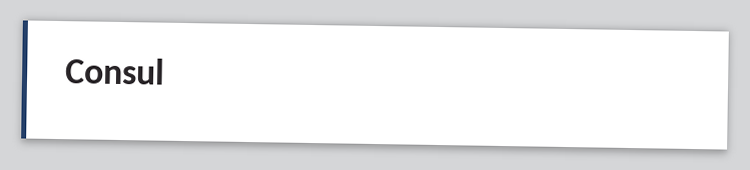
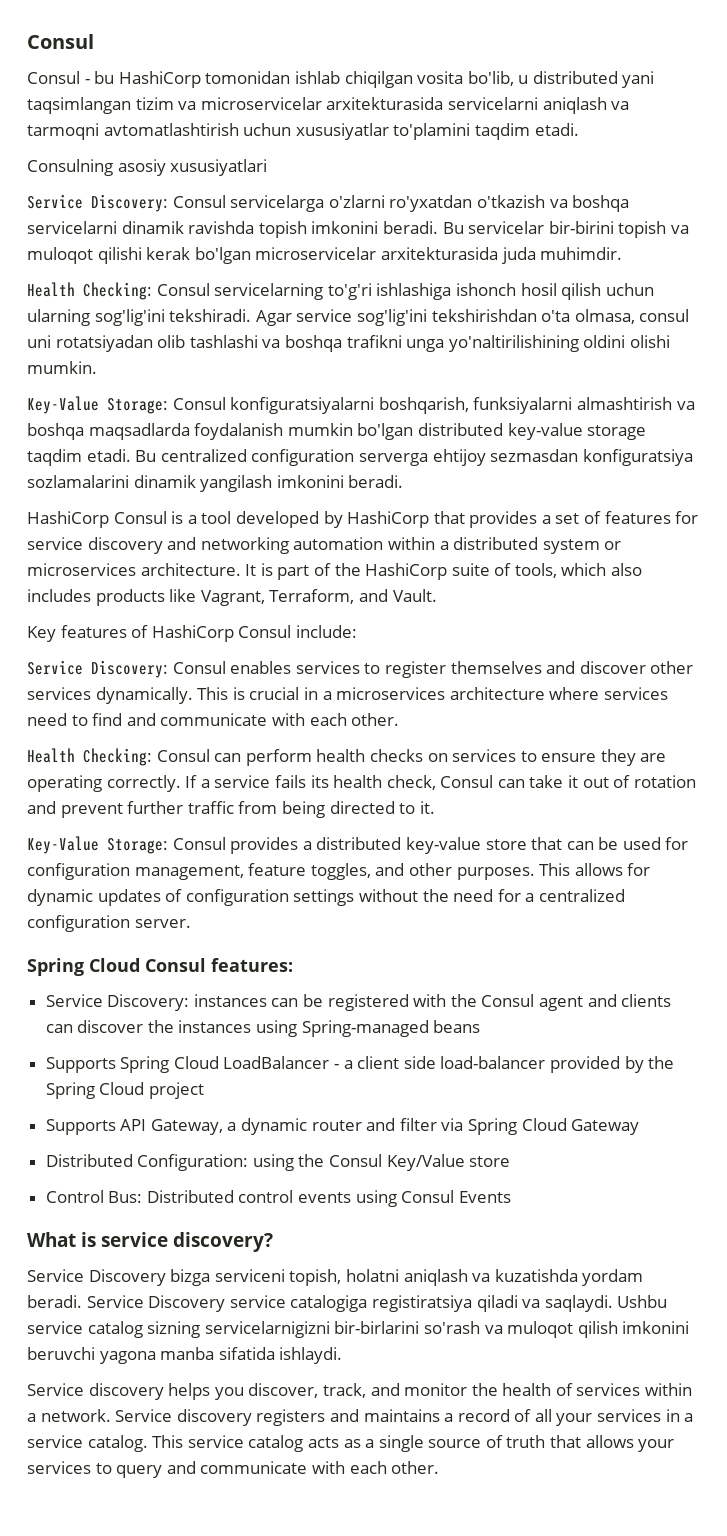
[64,57,165,85] Consul -> [27,34,94,49] [27,71,655,88] [27,97,630,114] [27,123,579,140] [27,159,268,176] [27,194,630,212] [27,221,689,238] [27,247,623,264] [27,282,654,300] [27,309,690,326] [27,335,670,352] [27,361,97,374] [27,396,695,414] [27,423,647,440] [27,449,693,466] [27,475,404,492] [27,511,699,528] [27,537,622,554] [27,563,643,580] [27,589,437,606] [27,625,357,642] [27,660,694,678] [27,687,668,704] [27,713,400,726] [27,748,667,766] [27,775,696,792] [27,801,435,818] [27,836,689,854] [27,863,651,880] [27,889,625,906] [27,915,191,932] [27,958,293,976] [45,994,672,1011] [45,1020,481,1037] [45,1056,675,1073] [45,1082,204,1099] [45,1118,640,1135] [45,1154,511,1171] [45,1190,511,1207] [27,1232,273,1252] [27,1269,644,1286] [27,1295,668,1312] [27,1321,690,1338] [27,1347,343,1364] [27,1383,693,1400] [27,1409,694,1426] [27,1435,675,1452] [27,1461,440,1478] Consul // Consul - bu HashiCorp tomonidan ishlab chiqilgan vosita bo'lib, u distributed yani taqsimlangan tizim va microservicelar arxitekturasida servicelarni aniqlash va tarmoqni avtomatlashtirish uchun xususiyatlar to'plamini taqdim etadi. // Consulning asosiy xususiyatlari // Service Discovery: Consul servicelarga o'zlarni ro'yxatdan o'tkazish va boshqa servicelarni dinamik ravishda topish imkonini beradi. Bu servicelar bir-birini topish va muloqot qilishi kerak bo'lgan microservicelar arxitekturasida juda muhimdir. // Health Checking: Consul servicelarning to'g'ri ishlashiga ishonch hosil qilish uchun ularning sog'lig'ini tekshiradi. Agar service sog'lig'ini tekshirishdan o'ta olmasa, consul uni rotatsiyadan olib tashlashi va boshqa trafikni unga yo'naltirilishining oldini olishi mumkin. // Key-Value Storage: Consul konfiguratsiyalarni boshqarish, funksiyalarni almashtirish va boshqa maqsadlarda foydalanish mumkin bo'lgan distributed key-value storage taqdim etadi. Bu centralized configuration serverga ehtijoy sezmasdan konfiguratsiya sozlamalarini dinamik yangilash imkonini beradi. // HashiCorp Consul is a tool developed by HashiCorp that provides a set of features for service discovery and networking automation within a distributed system or microservices architecture. It is part of the HashiCorp suite of tools, which also includes products like Vagrant, Terraform, and Vault. // Key features of HashiCorp Consul include: // Service Discovery: Consul enables services to register themselves and discover other services dynamically. This is crucial in a microservices architecture where services need to find and communicate with each other. // Health Checking: Consul can perform health checks on services to ensure they are operating correctly. If a service fails its health check, Consul can take it out of rotation and prevent further traffic from being directed to it. // Key-Value Storage: Consul provides a distributed key-value store that can be used for configuration management, feature toggles, and other purposes. This allows for dynamic updates of configuration settings without the need for a centralized configuration server. // Spring Cloud Consul features: // Service Discovery: instances can be registered with the Consul agent and clients can discover the instances using Spring-managed beans // Supports Spring Cloud LoadBalancer - a client side load-balancer provided by the Spring Cloud project // Supports API Gateway, a dynamic router and filter via Spring Cloud Gateway // Distributed Configuration: using the Consul Key/Value store // Control Bus: Distributed control events using Consul Events // What is service discovery? // Service Discovery bizga serviceni topish, holatni aniqlash va kuzatishda yordam beradi. Service Discovery service catalogiga registiratsiya qiladi va saqlaydi. Ushbu service catalog sizning servicelarnigizni bir-birlarini so'rash va muloqot qilish imkonini beruvchi yagona manba sifatida ishlaydi. // Service discovery helps you discover, track, and monitor the health of services within a network. Service discovery registers and maintains a record of all your services in a service catalog. This service catalog acts as a single source of truth that allows your services to query and communicate with each other.

